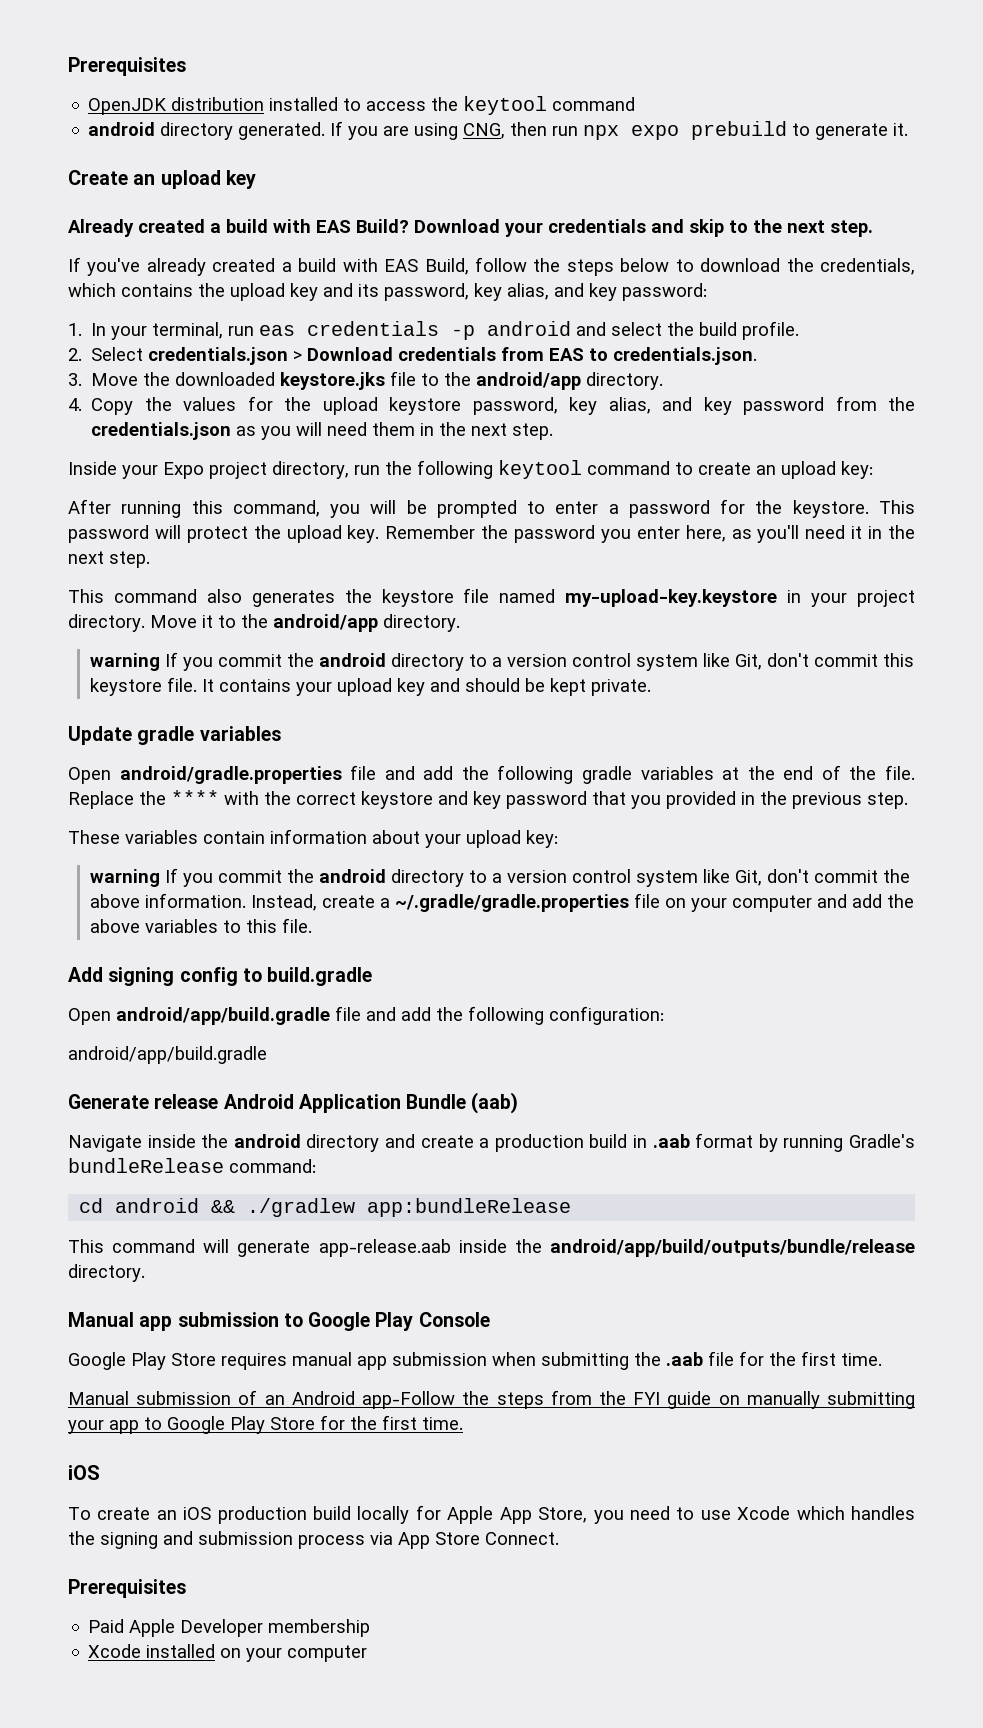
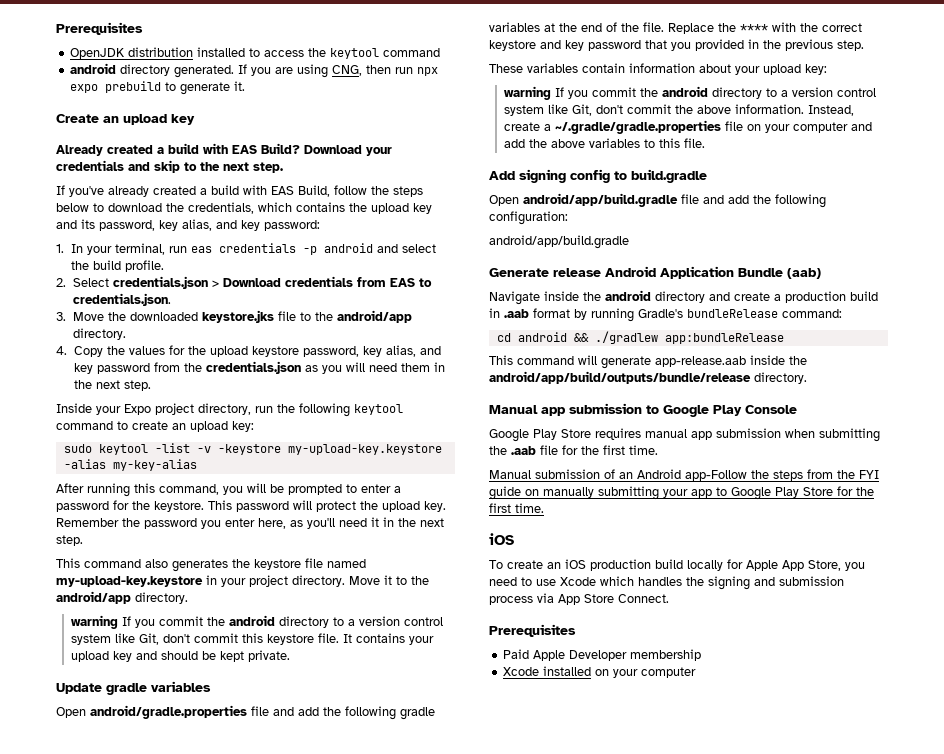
(873, 470) none -> [63,443,442,455] [63,459,197,471] // sudo keytool -list -v -keystore my-upload-key.keystore -alias my-key-alias

